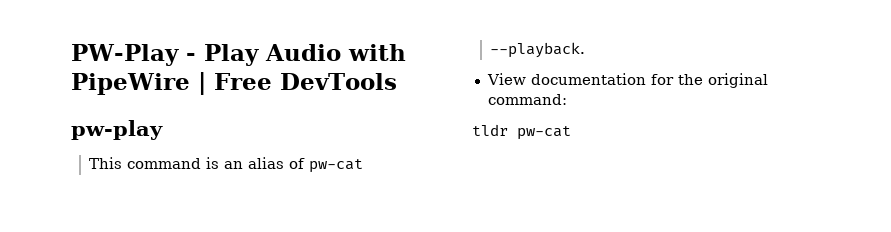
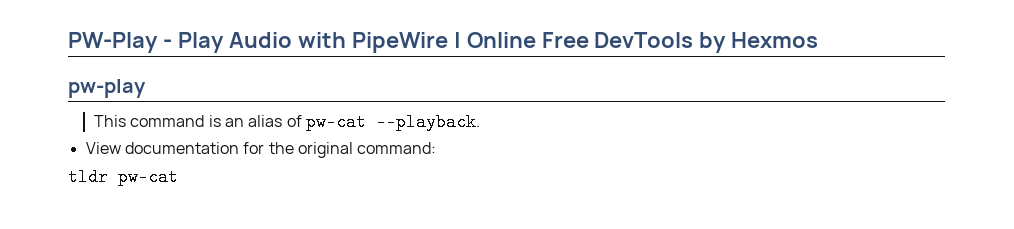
(206, 83) none -> [466,32,536,48] Online
(397, 81) none -> [699,32,819,53] by Hexmos

